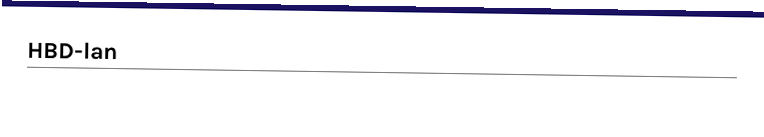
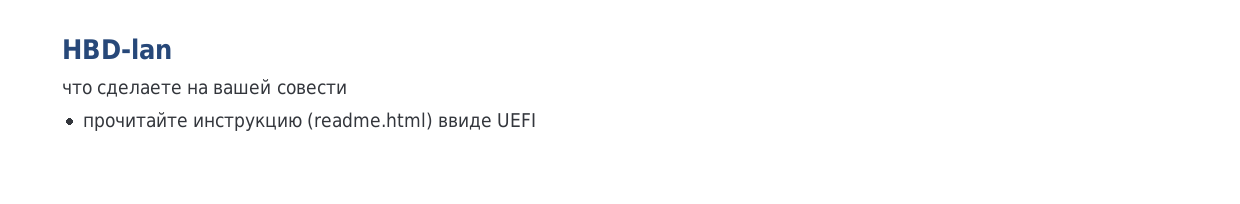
(118, 51) none -> [62,79,347,97] [82,112,537,131] // что сделаете на вашей совести // прочитайте инструкцию (readme.html) ввиде UEFI

